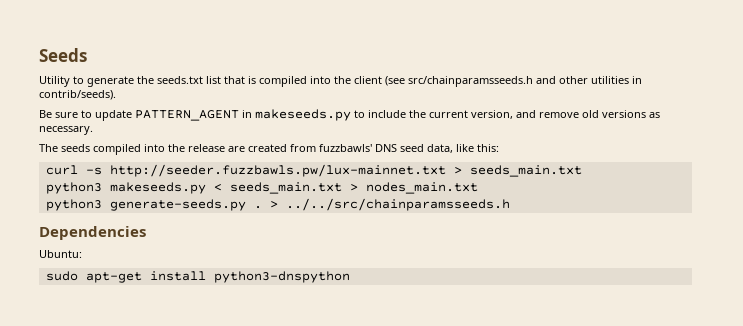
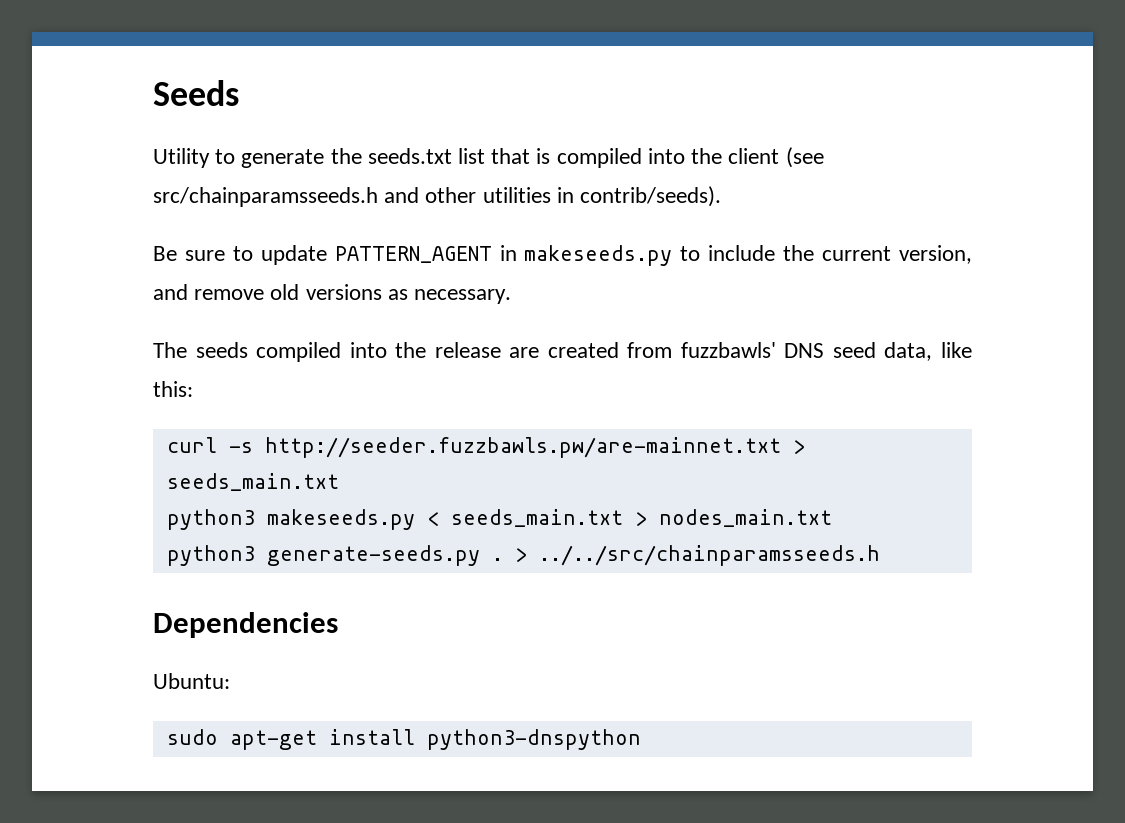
[109,164,446,177] http://seeder.fuzzbawls.pw/lux-mainnet.txt -> [264,437,781,458] http://seeder.fuzzbawls.pw/are-mainnet.txt

